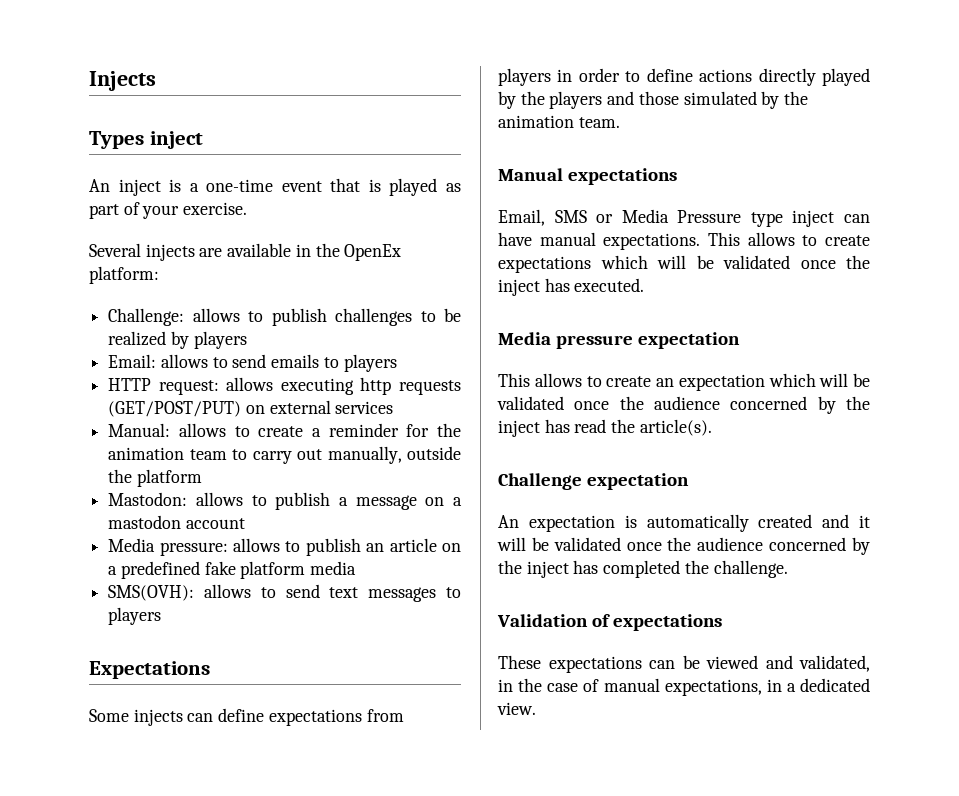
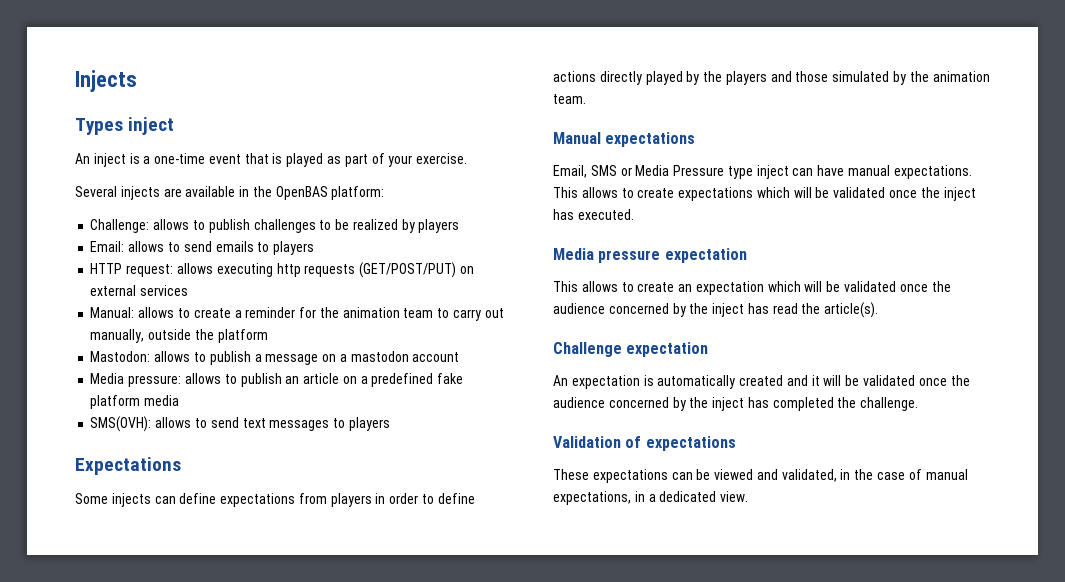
[344,244,402,261] OpenEx -> [275,186,328,200] OpenBAS

